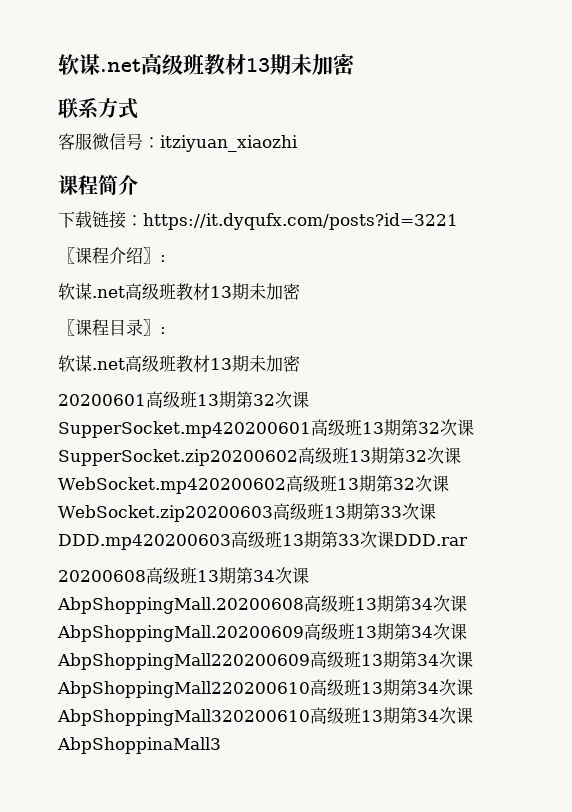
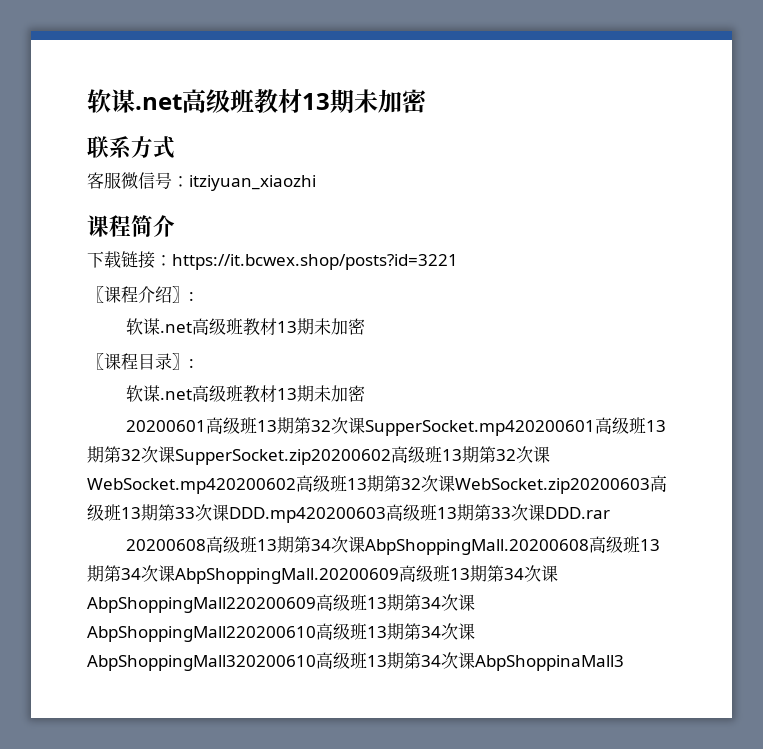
[143,213,458,230] https://it.dyqufx.com/posts?id=3221 -> [172,254,458,270] https://it.bcwex.shop/posts?id=3221

